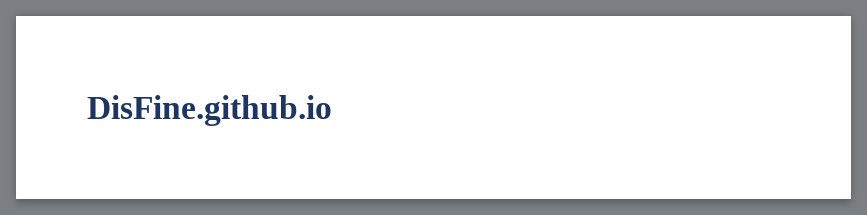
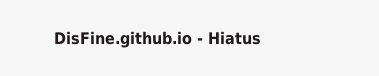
(332, 110) none -> [197,31,261,45] - Hiatus

